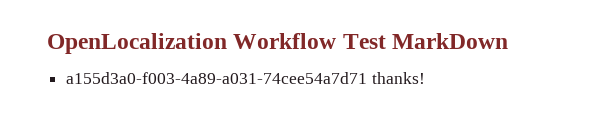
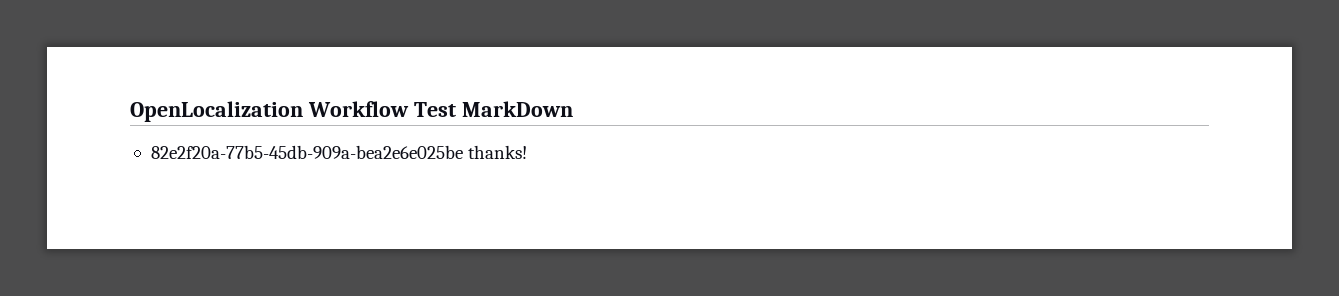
[66,72,368,84] a155d3a0-f003-4a89-a031-74cee54a7d71 -> [150,145,463,159] 82e2f20a-77b5-45db-909a-bea2e6e025be

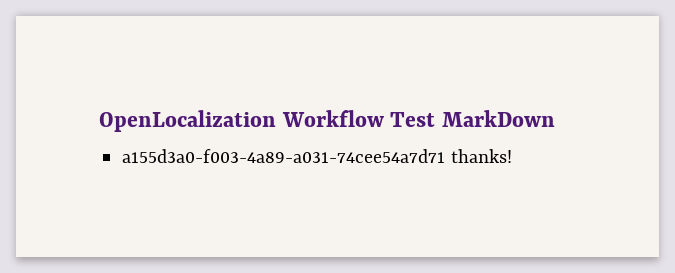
[150,145,463,159] 82e2f20a-77b5-45db-909a-bea2e6e025be -> [122,149,446,163] a155d3a0-f003-4a89-a031-74cee54a7d71

